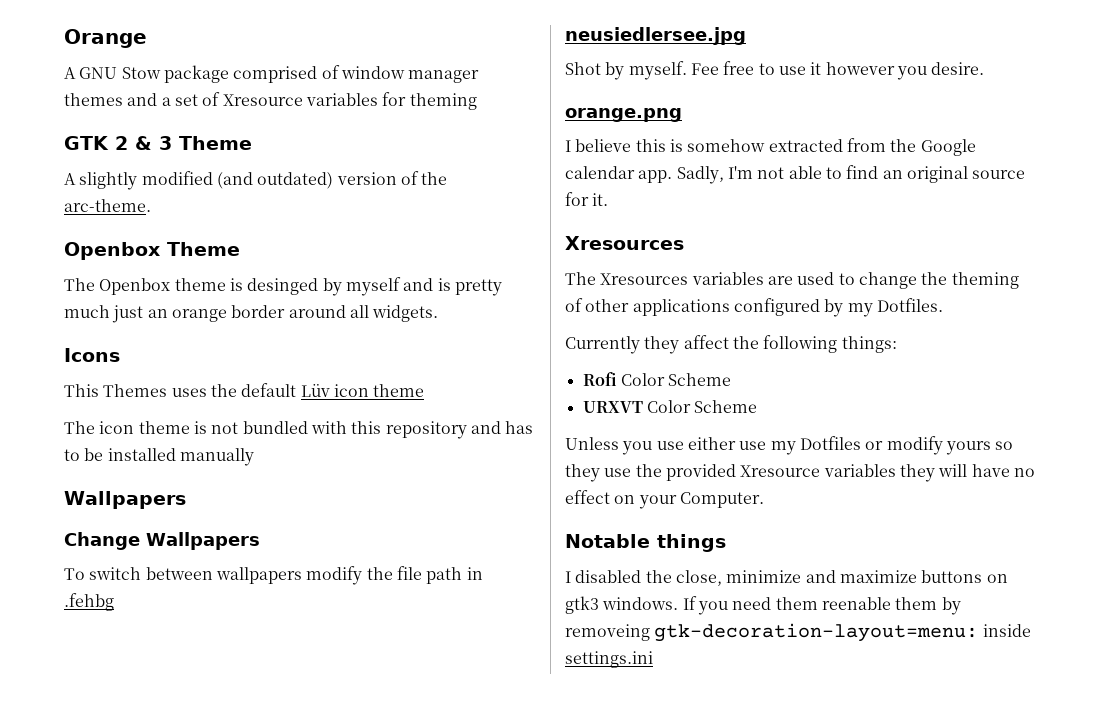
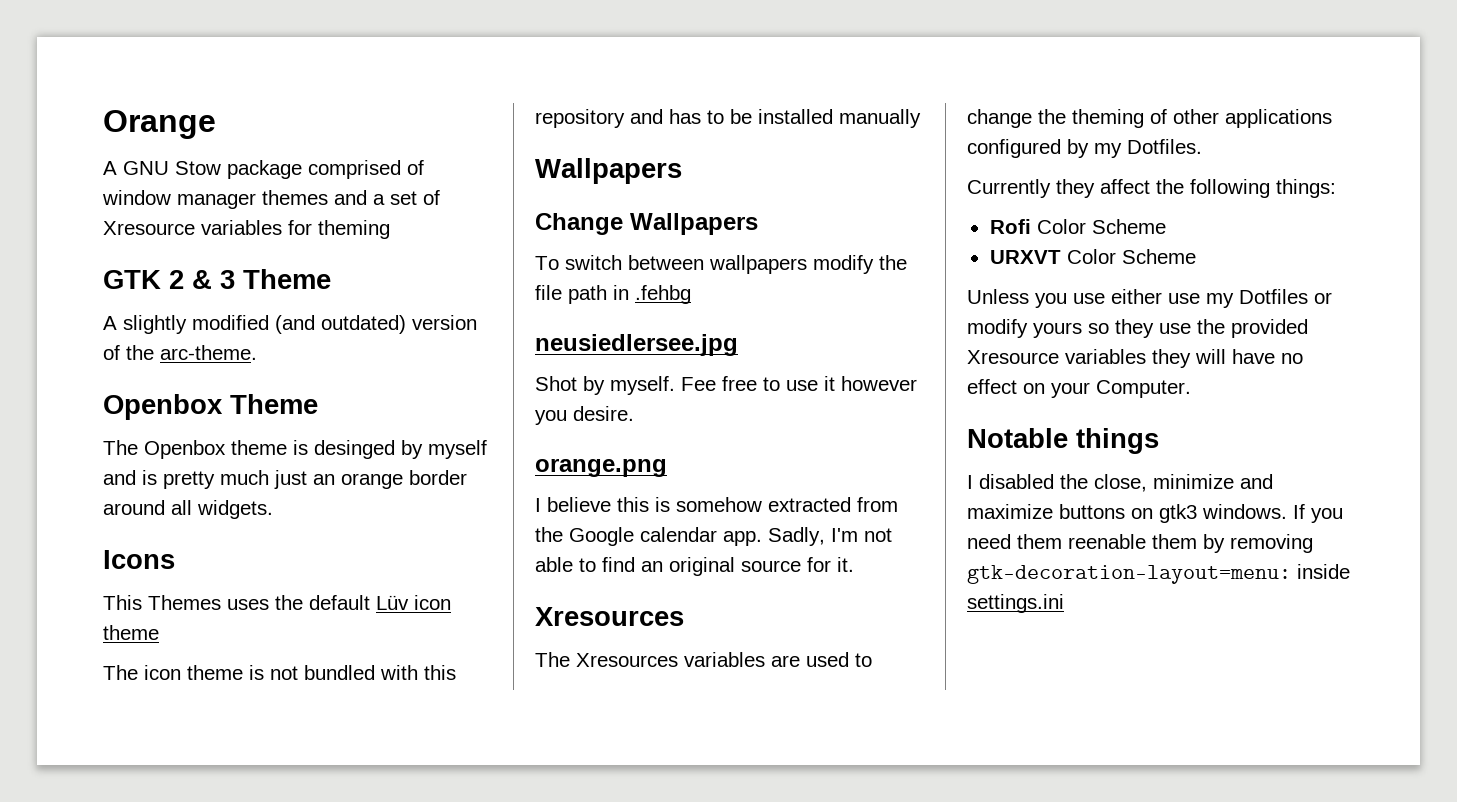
[565,624,650,641] removeing -> [1230,534,1313,553] removing

